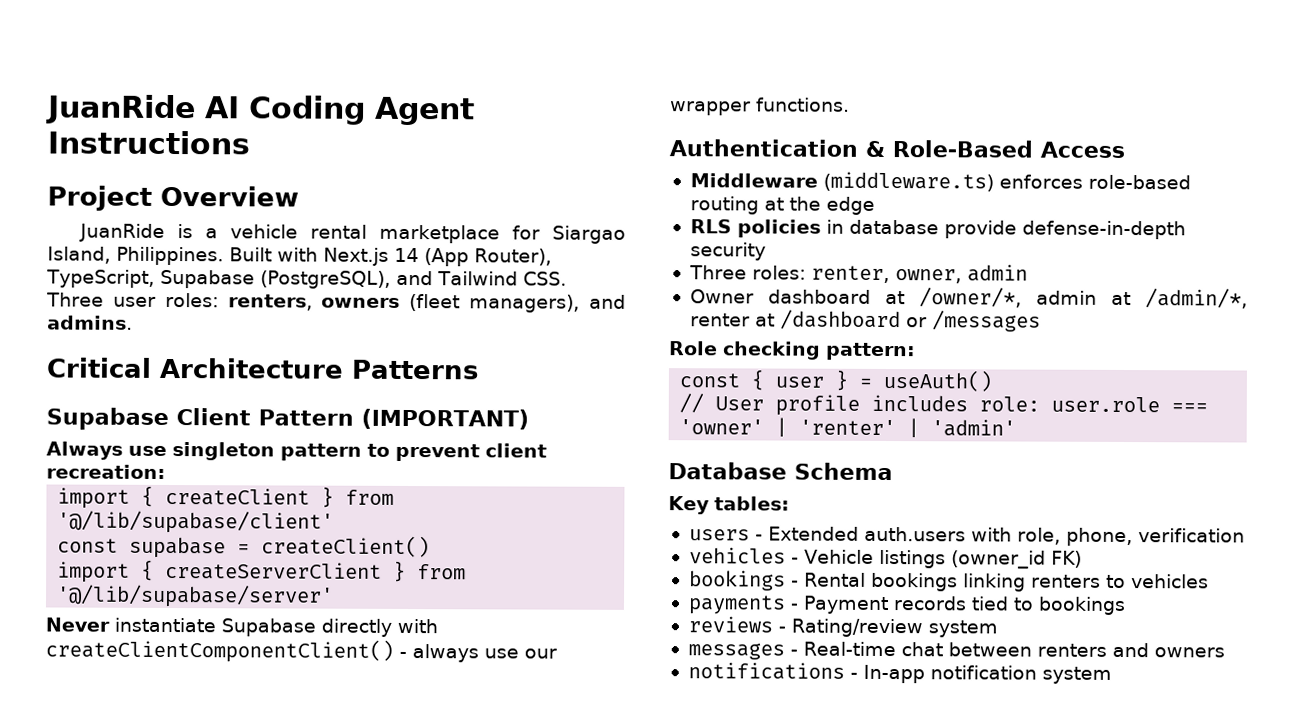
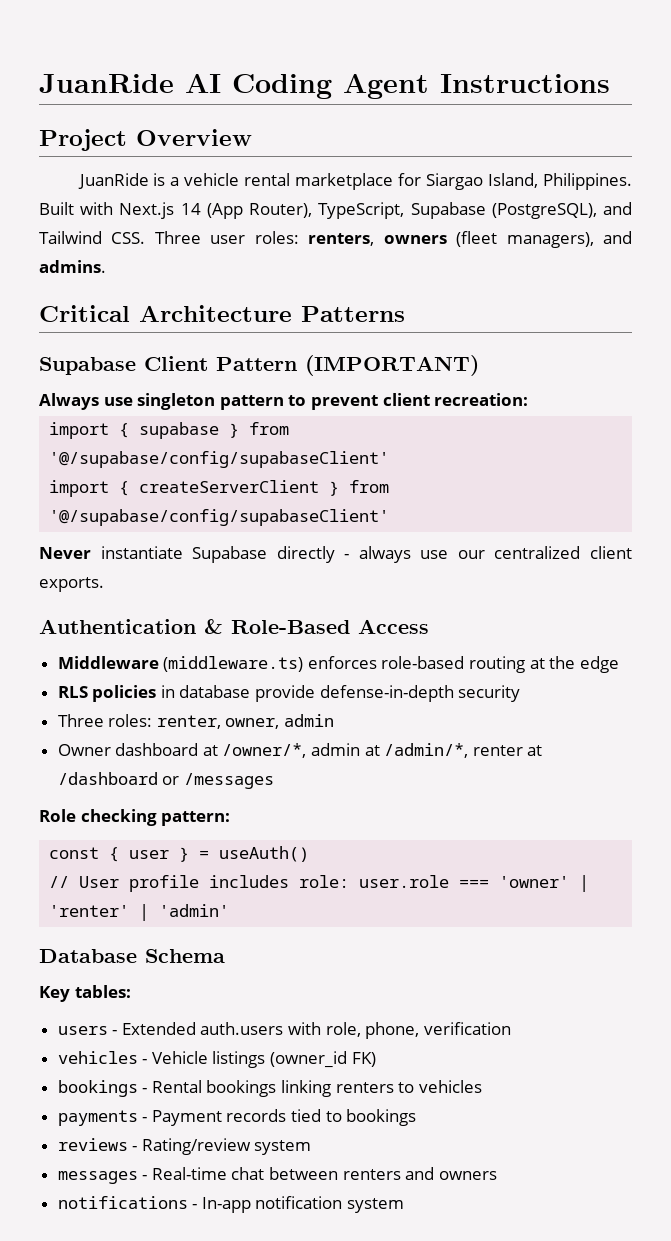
[165,486,395,508] [57,510,335,534] [57,535,431,559] createClient } from '@/lib/supabase/client' // const supabase = createClient() -> [139,422,290,439] [49,451,390,468] supabase } from '@/supabase/config/supabaseClient'
[56,584,335,608] '@/lib/supabase/server' -> [49,509,390,526] '@/supabase/config/supabaseClient'
[397,618,438,634] [45,638,394,663] with createClientComponentClient() -> (335, 554) none
[670,97,850,116] wrapper functions. -> [494,546,632,559] [39,577,104,592] centralized client exports.

